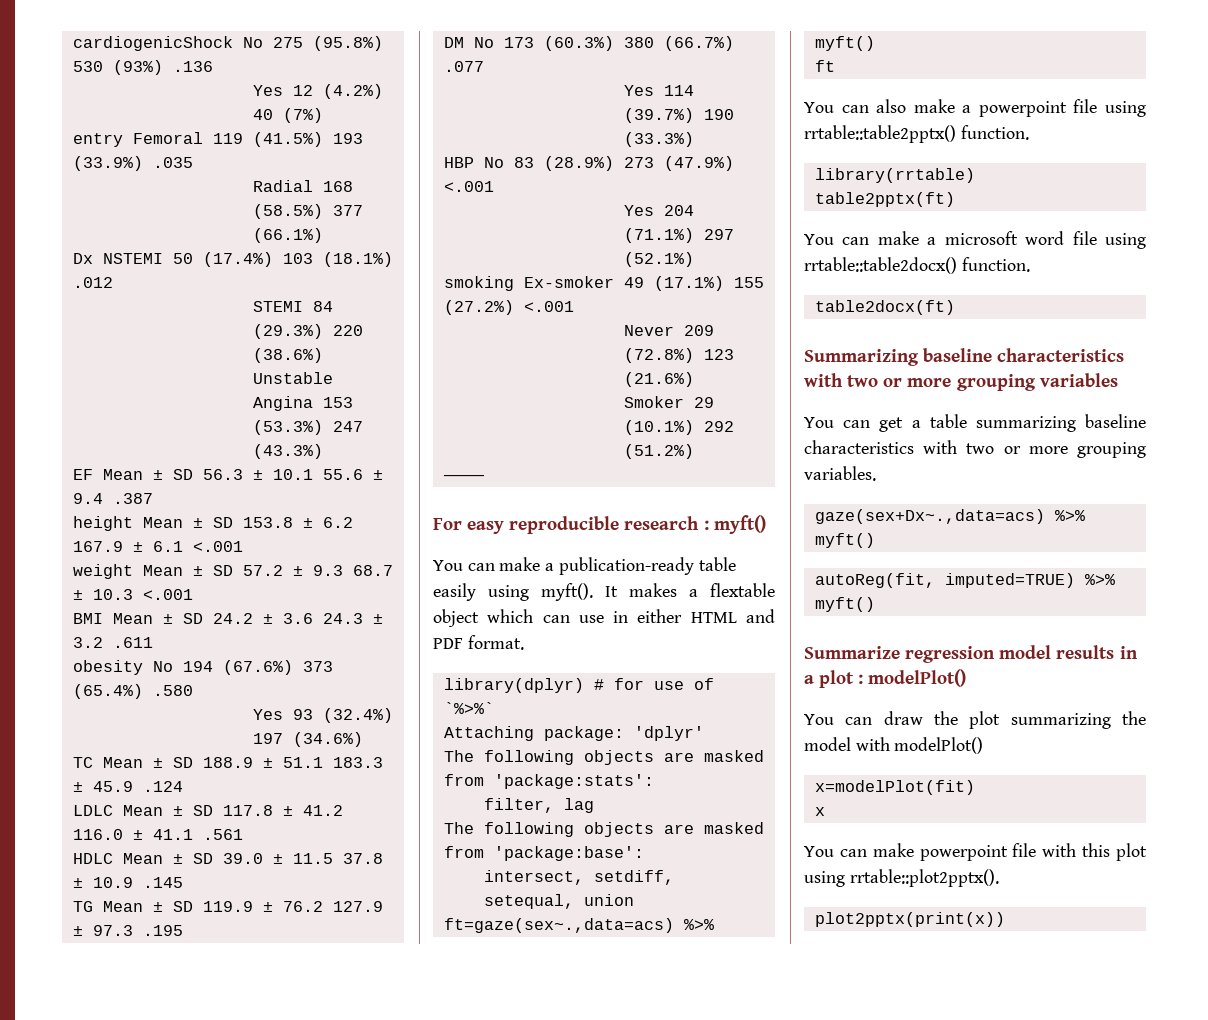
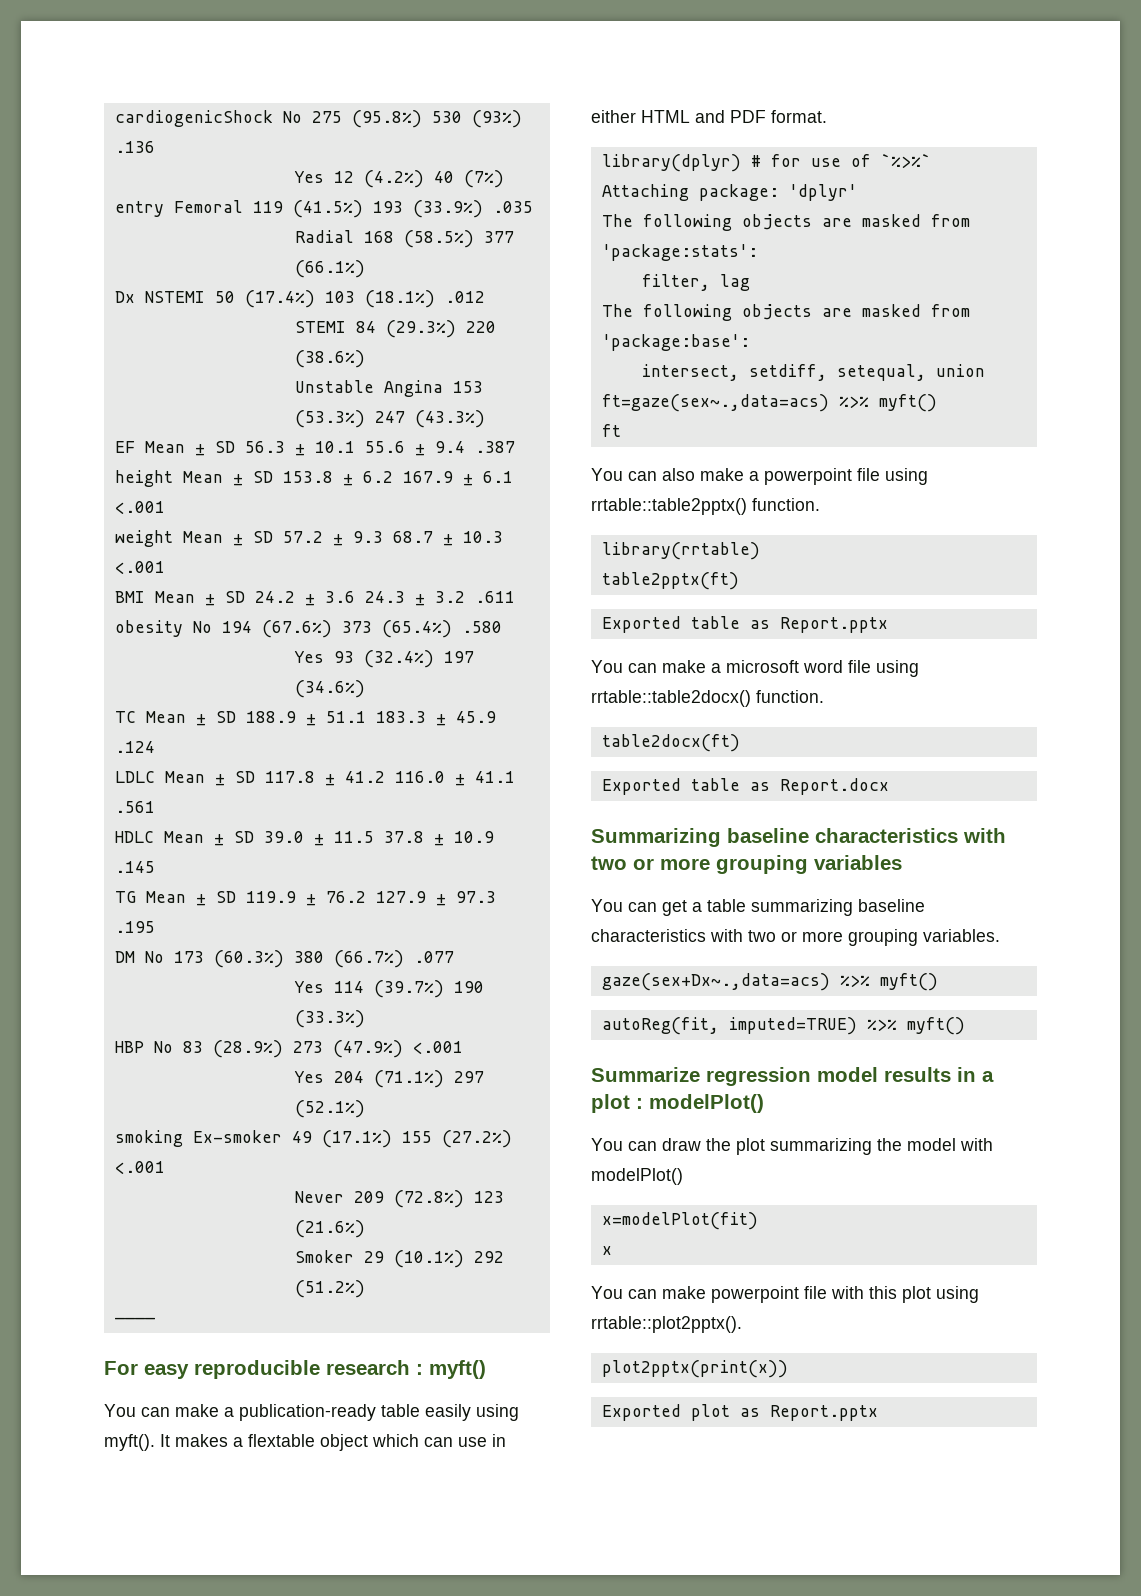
(955, 199) none -> [601,616,888,633] // Exported table as Report.pptx
(955, 307) none -> [601,778,889,795] // Exported table as Report.docx
(1005, 919) none -> [601,1404,878,1421] // Exported plot as Report.pptx

